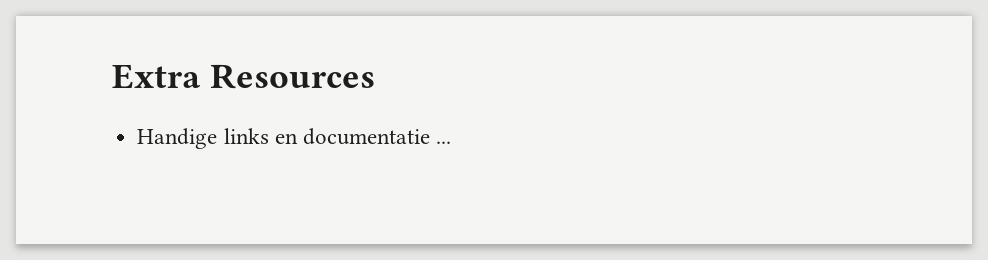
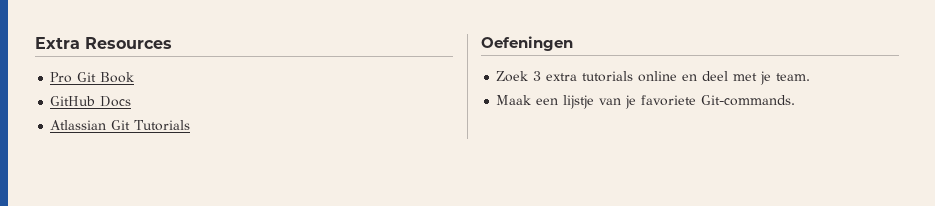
[137,128,452,149] Handige links en documentatie ... -> [50,72,135,83] [50,96,132,107] [50,120,191,131] [481,36,573,51] [496,71,811,85] [496,95,796,109] Pro Git Book // GitHub Docs // Atlassian Git Tutorials // Oefeningen // Zoek 3 extra tutorials online en deel met je team. // Maak een lijstje van je favoriete Git-commands.

